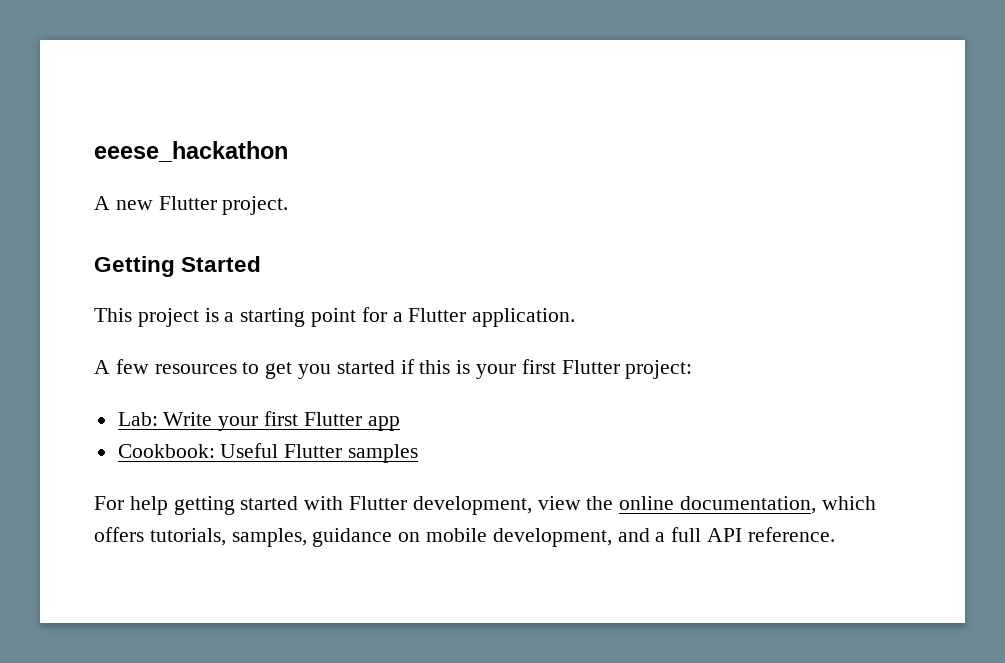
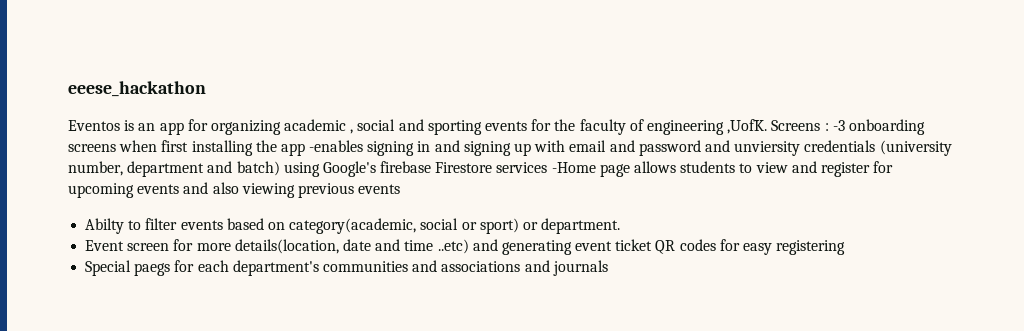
[94,196,289,215] [94,256,262,277] [94,307,576,327] [94,359,693,379] [117,411,400,431] [117,443,419,463] [94,496,876,515] [94,527,835,547] A new Flutter project. // Getting Started // This project is a starting point for a Flutter application. // A few resources to get you started if this is your first Flutter project: // Lab: Write your first Flutter app // Cookbook: Useful Flutter samples // For help getting started with Flutter development, view the online documentation, which offers tutorials, samples, guidance on mobile development, and a full API reference. -> [68,119,925,135] [68,140,952,156] [68,161,894,177] [68,182,401,198] [85,218,621,234] [85,239,846,255] [85,260,608,276] Eventos is an app for organizing academic , social and sporting events for the faculty of engineering ,UofK. Screens : -3 onboarding screens when first installing the app -enables signing in and signing up with email and password and unviersity credentials (university number, department and batch) using Google's firebase Firestore services -Home page allows students to view and register for upcoming events and also viewing previous events // Abilty to filter events based on category(academic, social or sport) or department. // Event screen for more details(location, date and time ..etc) and generating event ticket QR codes for easy registering // Special paegs for each department's communities and associations and journals

